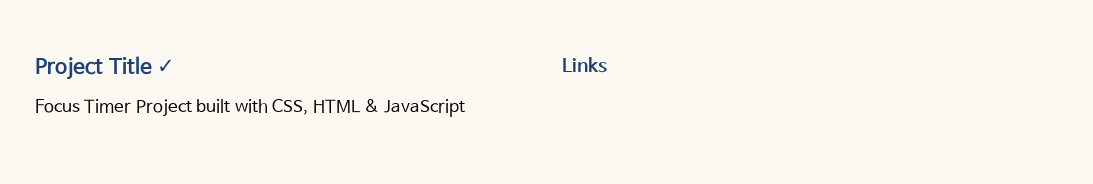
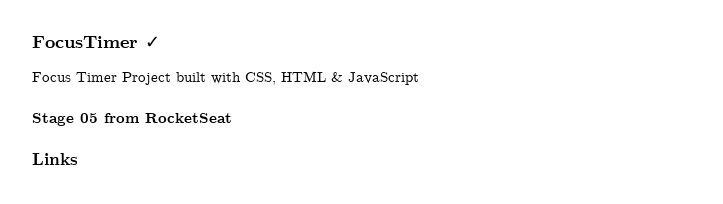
[35,56,152,80] Project Title -> [32,36,138,48] FocusTimer
(465, 108) none -> [32,113,232,126] // Stage 05 from RocketSeat

